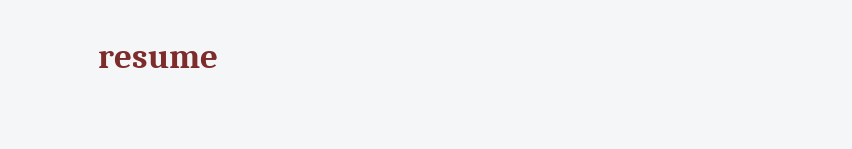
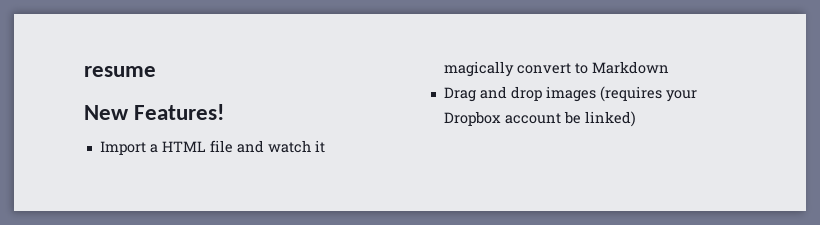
(218, 59) none -> [84,104,225,120] [99,140,325,155] [443,61,669,77] [443,86,697,102] [443,111,636,127] // New Features! // Import a HTML file and watch it magically convert to Markdown // Drag and drop images (requires your Dropbox account be linked)

